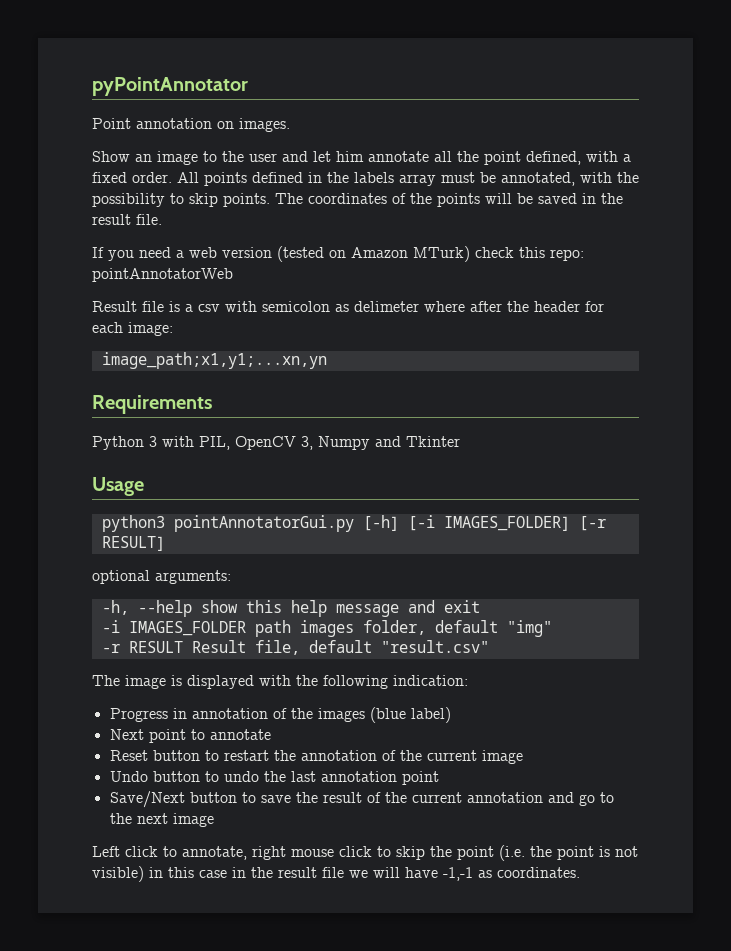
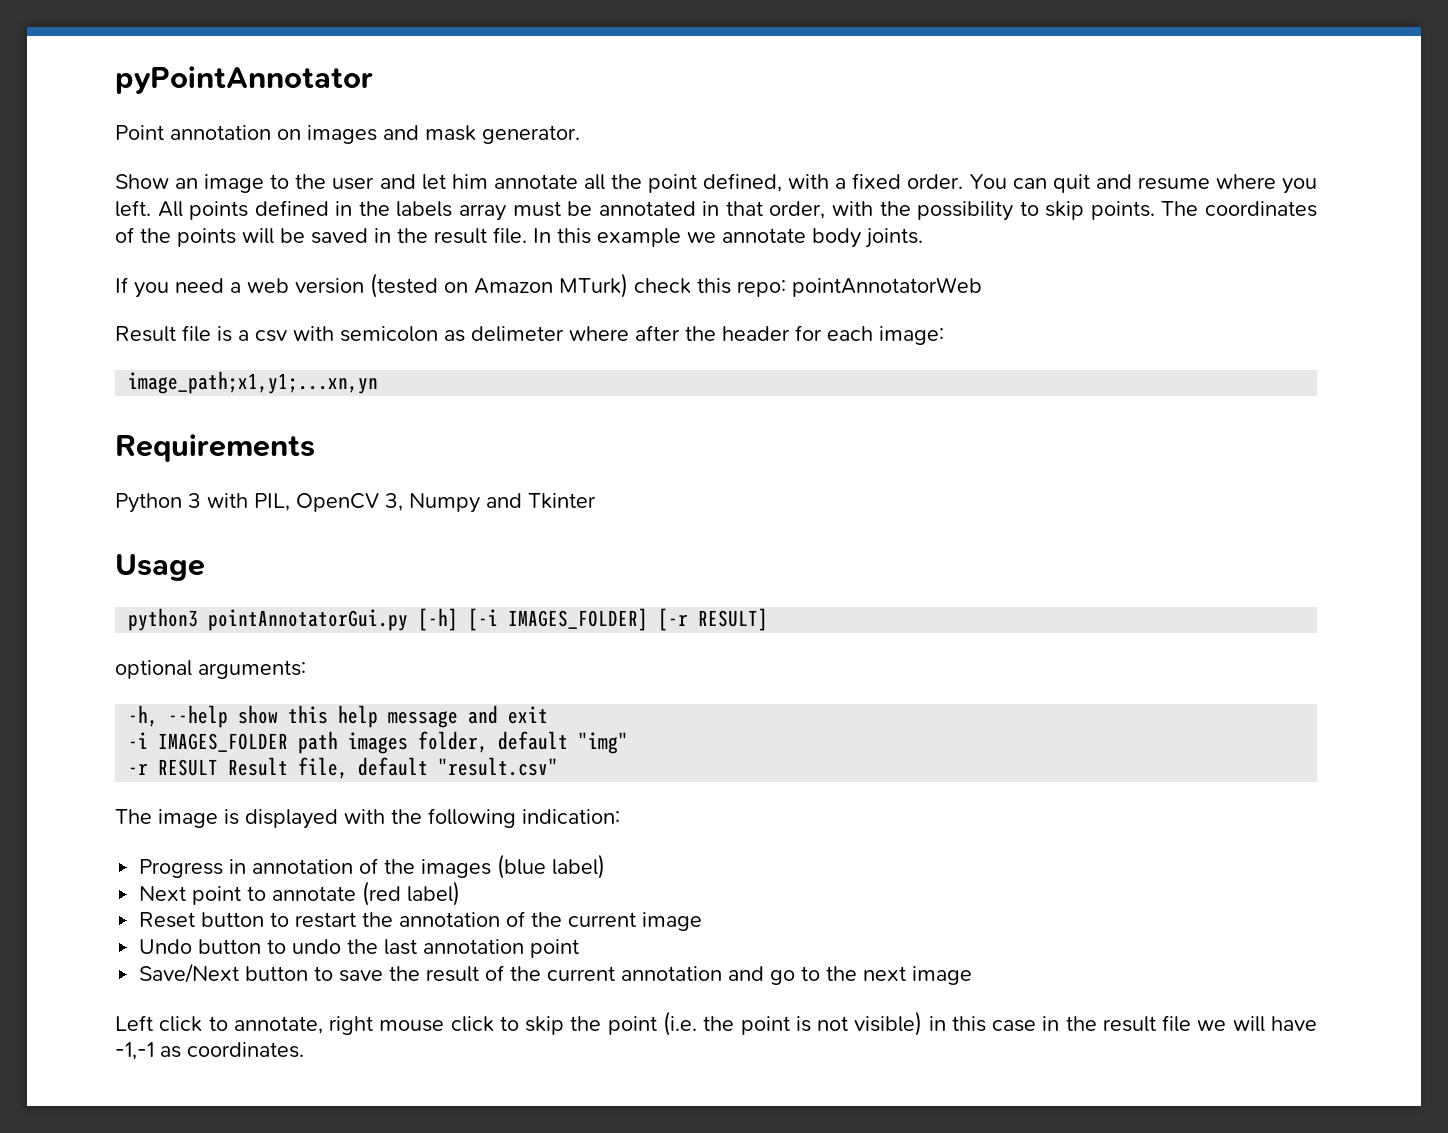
[239,118,290,132] images. -> [307,125,580,144] images and mask generator.
(172, 177) none -> [969,174,1318,194] [115,200,151,217] You can quit and resume where you left.
[501,172,575,186] annotated, -> [598,201,826,219] annotated in that order,
(162, 219) none -> [533,228,923,248] In this example we annotate body joints.
(271, 734) none -> [362,881,461,906] (red label)

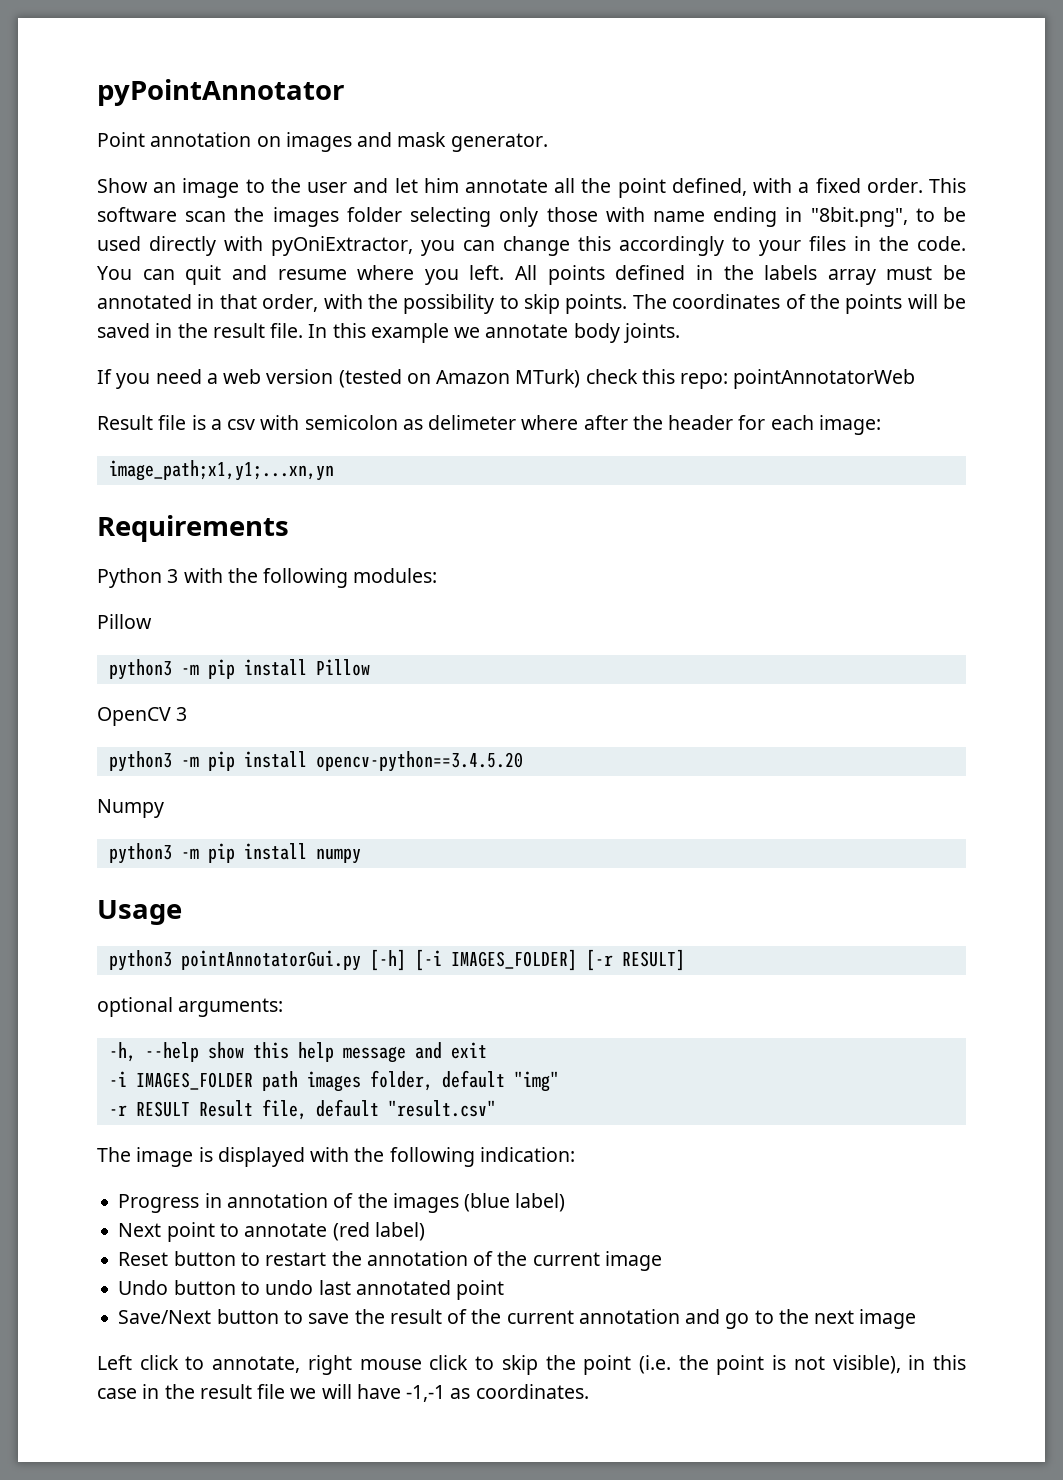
(964, 181) none -> [928,178,966,193] [97,207,966,227] [97,236,966,256] This software scan the images folder selecting only those with name ending in "8bit.png", to be used directly with pyOniExtractor, you can change this accordingly to your files in the code.
[254,493,596,513] PIL, OpenCV 3, Numpy and Tkinter -> [227,568,438,588] [97,614,152,629] [108,659,370,680] [97,707,188,726] [108,751,523,772] [97,799,164,818] [108,843,361,864] the following modules: // Pillow // python3 -m pip install Pillow // OpenCV 3 // python3 -m pip install opencv-python==3.4.5.20 // Numpy // python3 -m pip install numpy
[347,939,525,955] the last annotation -> [318,1280,451,1295] last annotated
[854,1011,923,1036] visible) -> [832,1355,901,1374] visible),

